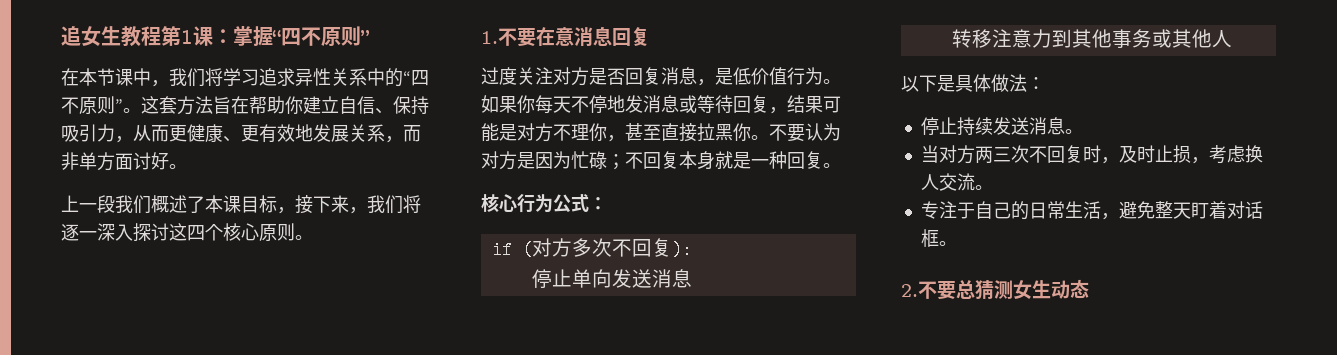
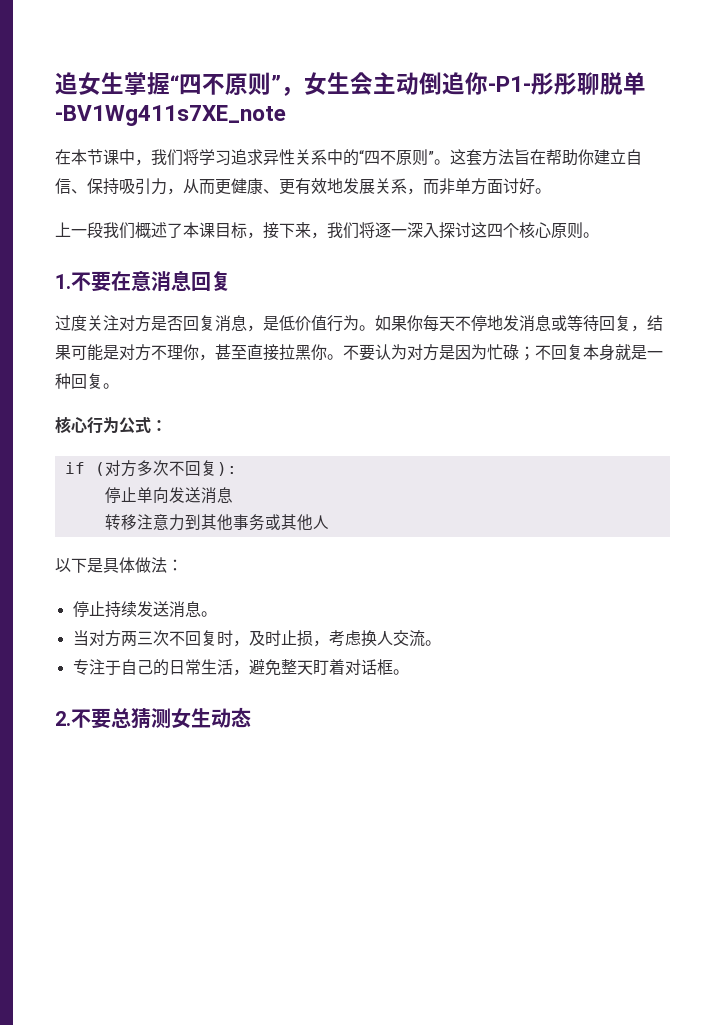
[121,26,233,47] 教程第1课： -> (124, 83) none
(370, 37) none -> [281,72,646,96] [55,105,286,126] ，女生会主动倒追你-P1-彤彤聊脱单-BV1Wg411s7XE_note

